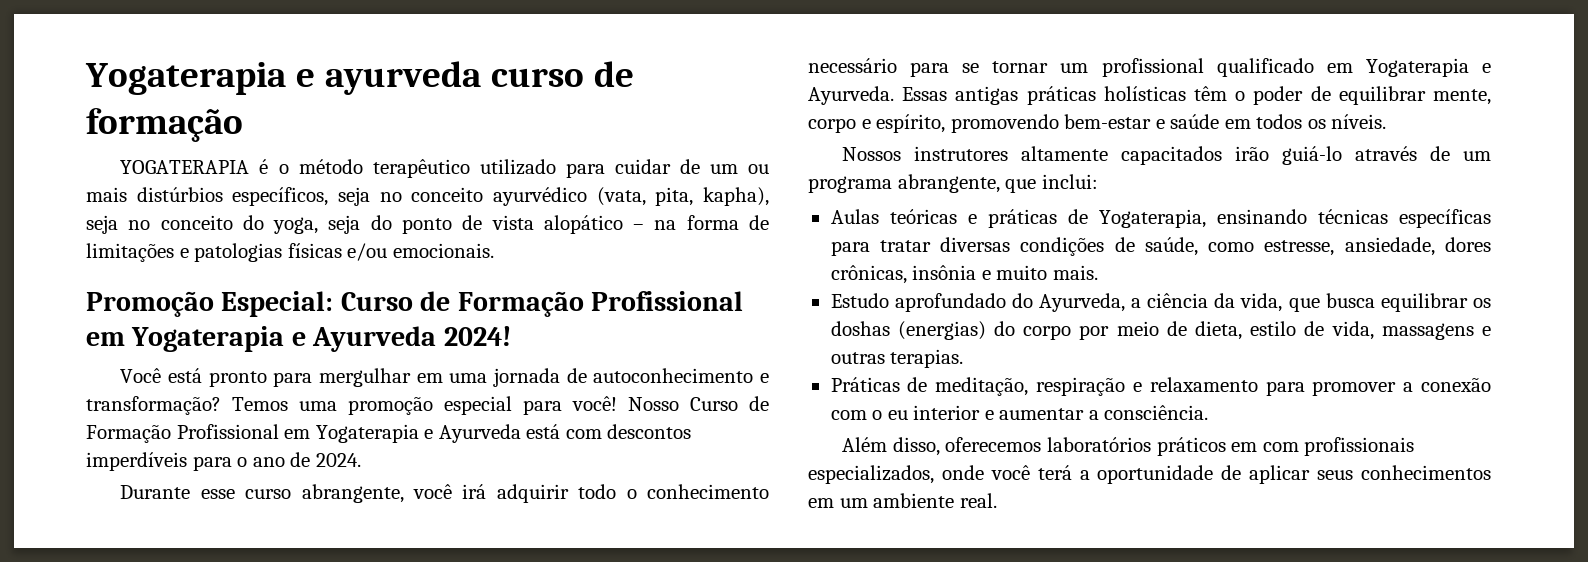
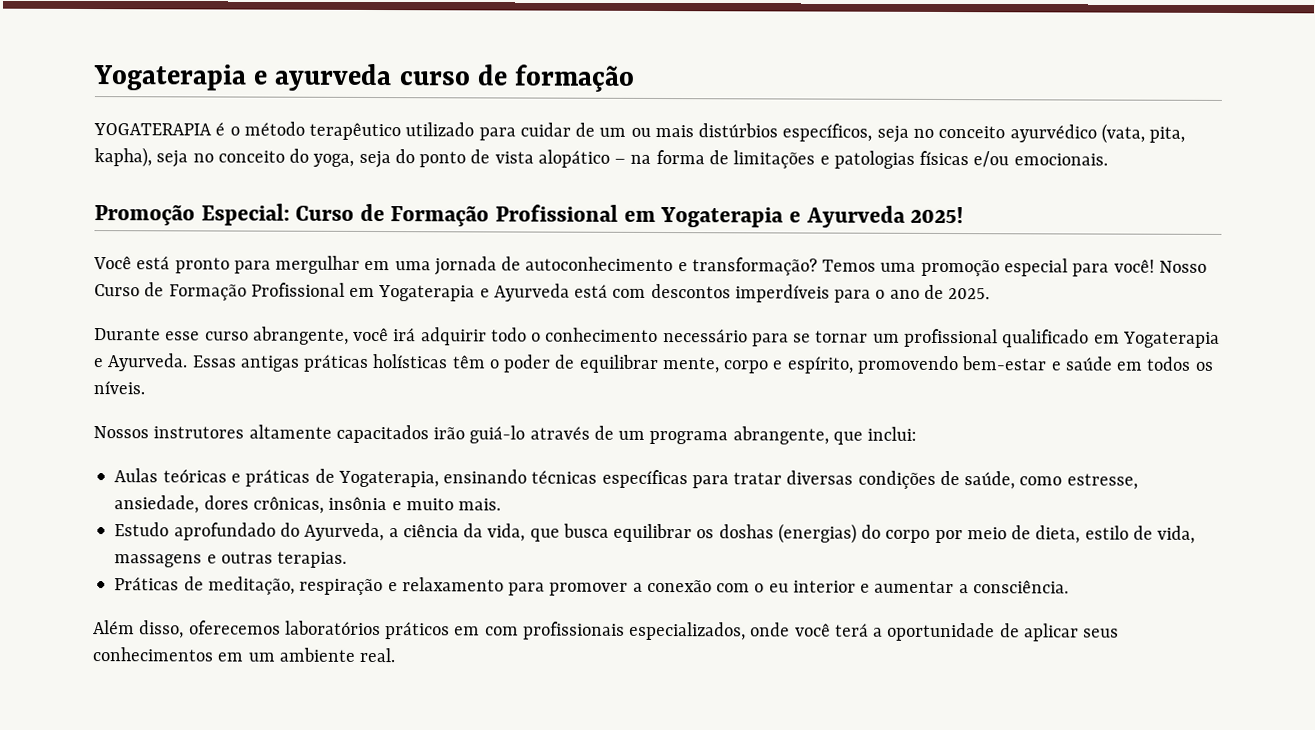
[443,326,511,346] 2024! -> [910,206,965,224] 2025!
[315,453,361,467] 2024. -> [948,288,991,300] 2025.

